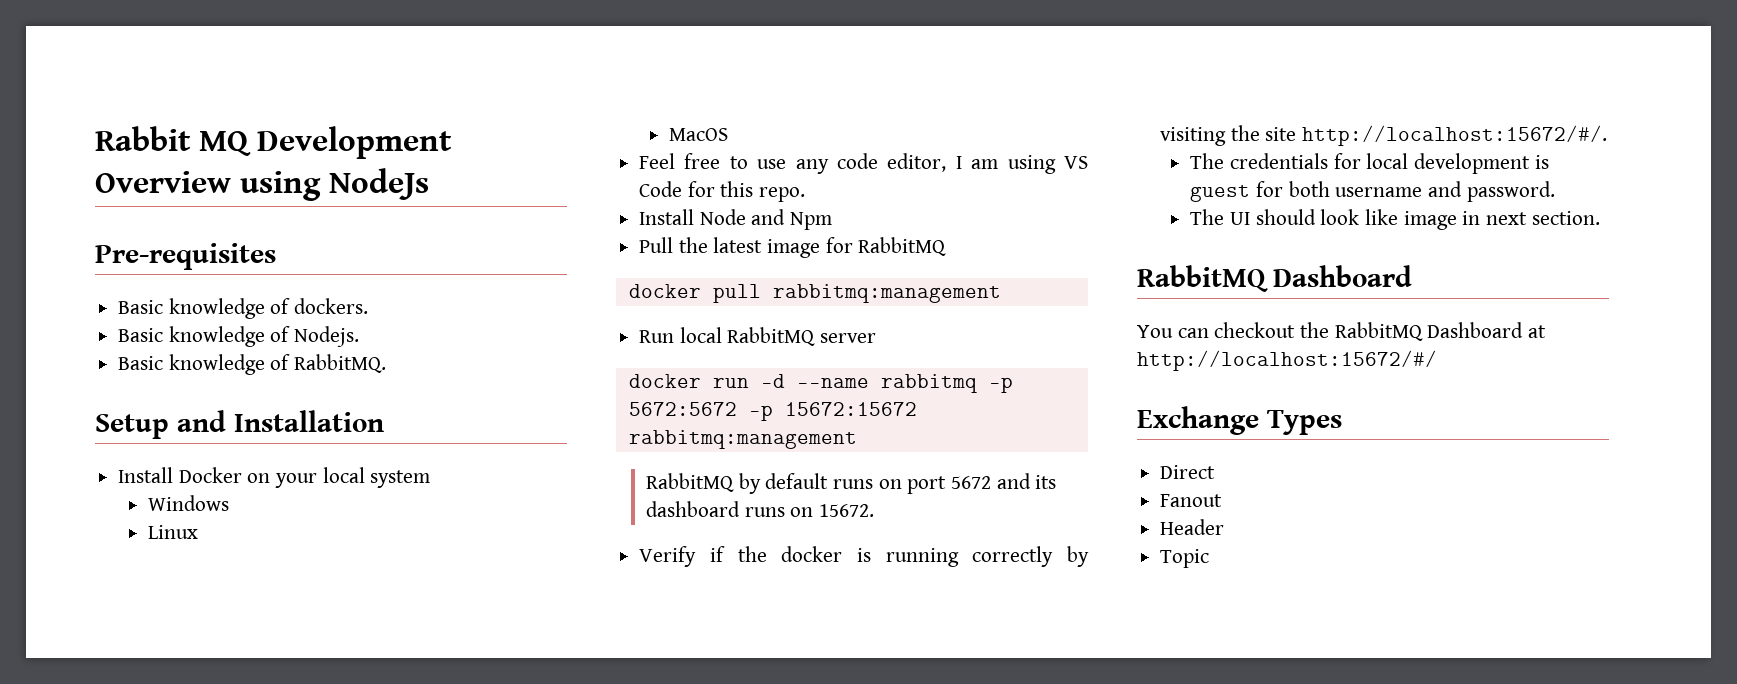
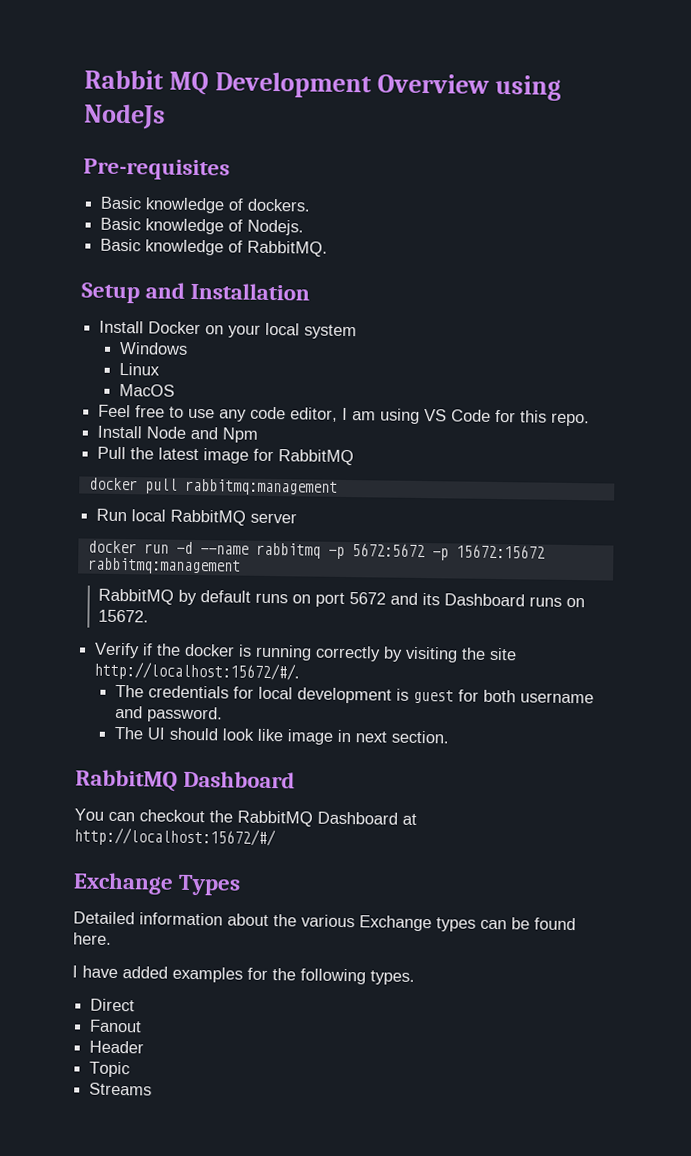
[646,501,741,517] dashboard -> [444,593,526,607] Dashboard
(1342, 422) none -> [73,911,576,932] [73,932,112,945] [72,965,415,985] // Detailed information about the various Exchange types can be found here. // I have added examples for the following types.
(1210, 558) none -> [89,1082,153,1096] // Streams

